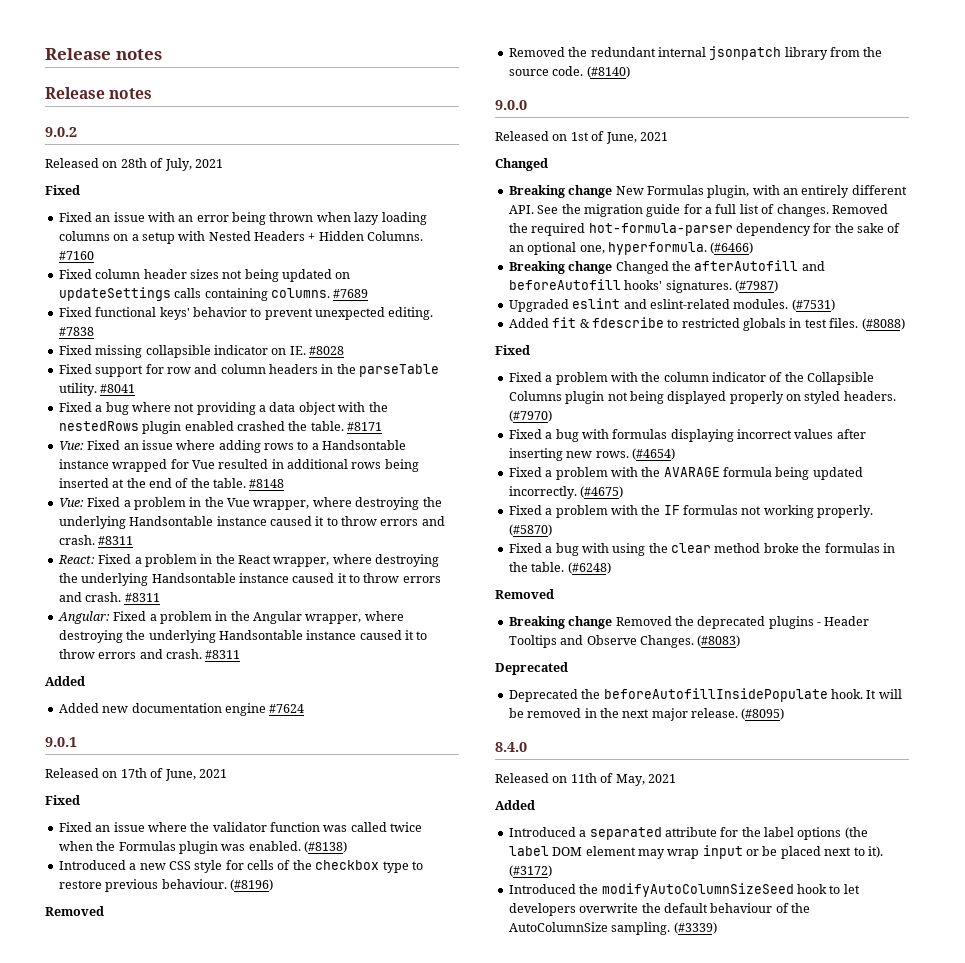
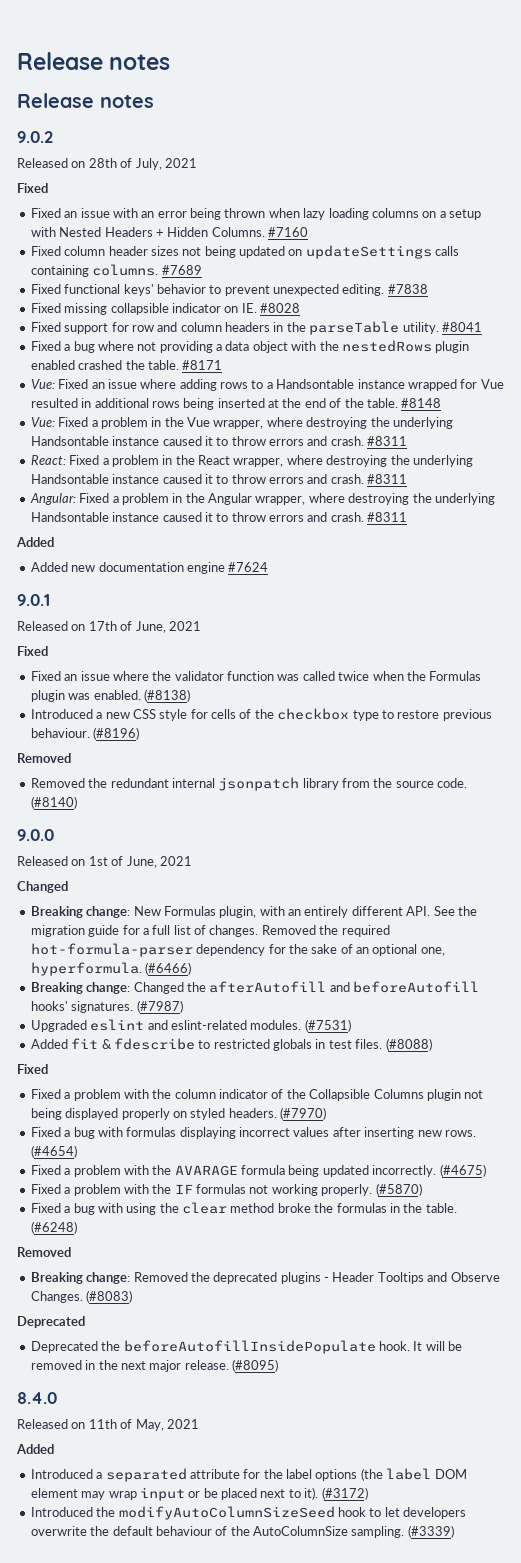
[568,185,613,198] change -> [86,906,131,918] change:
[568,261,613,274] change -> [86,982,131,994] change:
[568,616,613,629] change -> [86,1272,131,1284] change:

